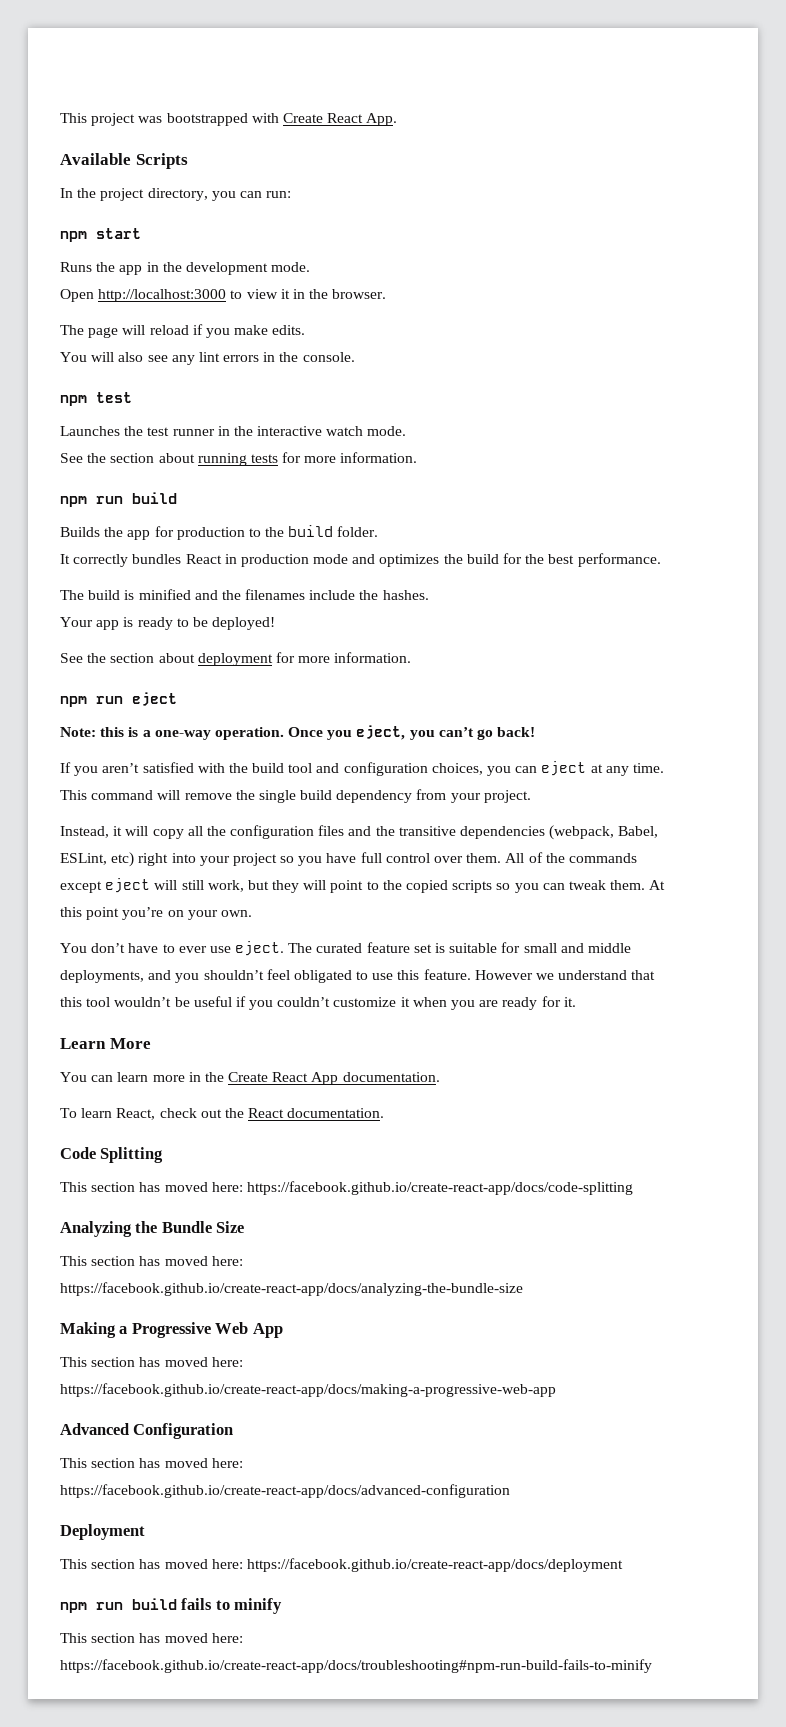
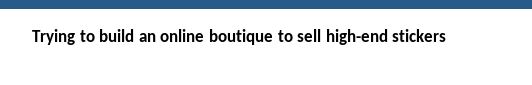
[60,113,398,126] [60,153,188,169] [60,188,292,201] [60,228,141,242] [60,262,311,275] [60,289,387,302] [60,324,306,338] [60,352,355,365] [60,392,132,406] [60,426,407,436] [60,452,418,466] [60,492,177,507] [60,525,379,540] [60,553,661,567] [60,589,429,600] [60,617,276,630] [60,652,412,666] [60,692,177,707] [60,725,536,740] [60,761,664,776] [60,789,531,803] [60,825,659,840] [60,852,637,867] [60,878,666,893] [60,907,252,920] [60,941,631,956] [60,969,656,983] [60,996,576,1010] [60,1038,151,1049] [60,1072,440,1085] [60,1108,385,1120] [60,1147,164,1163] [60,1181,633,1195] [60,1221,245,1237] [60,1256,243,1266] [60,1282,523,1296] [60,1322,283,1338] [60,1357,243,1367] [60,1383,556,1397] [60,1423,234,1439] [60,1458,243,1468] [60,1484,510,1498] [60,1524,145,1540] [60,1558,623,1572] [60,1598,283,1614] [60,1633,243,1643] [60,1659,652,1673] This project was bootstrapped with Create React App. // Available Scripts // In the project directory, you can run: // npm start // Runs the app in the development mode. // Open http://localhost:3000 to view it in the browser. // The page will reload if you make edits. // You will also see any lint errors in the console. // npm test // Launches the test runner in the interactive watch mode. // See the section about running tests for more information. // npm run build // Builds the app for production to the build folder. // It correctly bundles React in production mode and optimizes the build for the best performance. // The build is minified and the filenames include the hashes. // Your app is ready to be deployed! // See the section about deployment for more information. // npm run eject // Note: this is a one-way operation. Once you eject, you can’t go back! // If you aren’t satisfied with the build tool and configuration choices, you can eject at any time. This command will remove the single build dependency from your project. // Instead, it will copy all the configuration files and the transitive dependencies (webpack, Babel, ESLint, etc) right into your project so you have full control over them. All of the commands except eject will still work, but they will point to the copied scripts so you can tweak them. At this point you’re on your own. // You don’t have to ever use eject. The curated feature set is suitable for small and middle deployments, and you shouldn’t feel obligated to use this feature. However we understand that this tool wouldn’t be useful if you couldn’t customize it when you are ready for it. // Learn More // You can learn more in the Create React App documentation. // To learn React, check out the React documentation. // Code Splitting // This section has moved here: https://facebook.github.io/create-react-app/docs/code-splitting // Analyzing the Bundle Size // This section has moved here: https://facebook.github.io/create-react-app/docs/analyzing-the-bundle-size // Making a Progressive Web App // This section has moved here: https://facebook.github.io/create-react-app/docs/making-a-progressive-web-app // Advanced Configuration // This section has moved here: https://facebook.github.io/create-react-app/docs/advanced-configuration // Deployment // This section has moved here: https://facebook.github.io/create-react-app/docs/deployment // npm run build fails to minify // This section has moved here: https://facebook.github.io/create-react-app/docs/troubleshooting#npm-run-build-fails-to-minify -> [32,29,447,45] Trying to build an online boutique to sell high-end stickers

